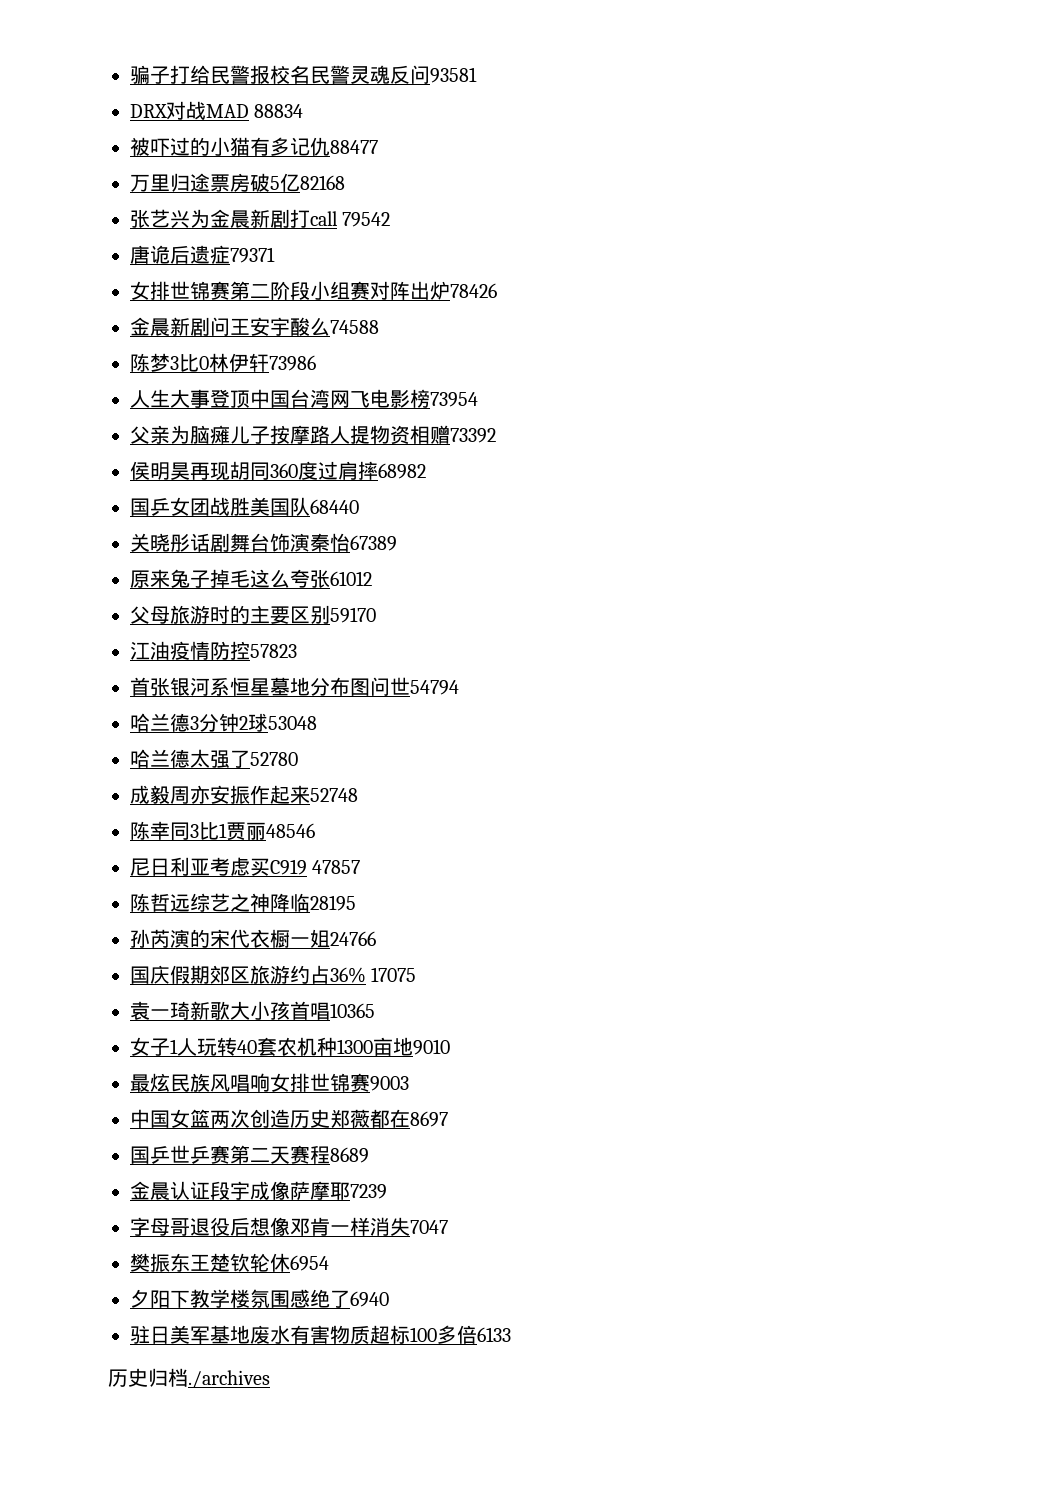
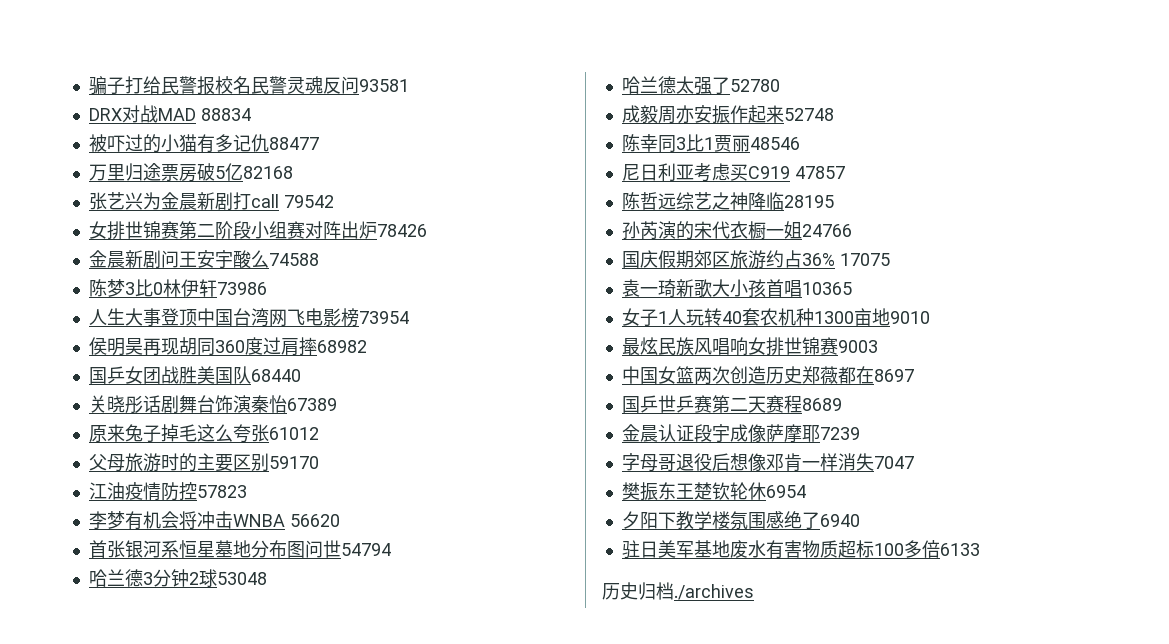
[130,245,275,264] // 唐诡后遗症79371 -> (334, 201) none
[130,425,496,445] // 父亲为脑瘫儿子按摩路人提物资相赠73392 -> (409, 317) none
(297, 651) none -> [88,511,340,530] // 李梦有机会将冲击WNBA 56620

